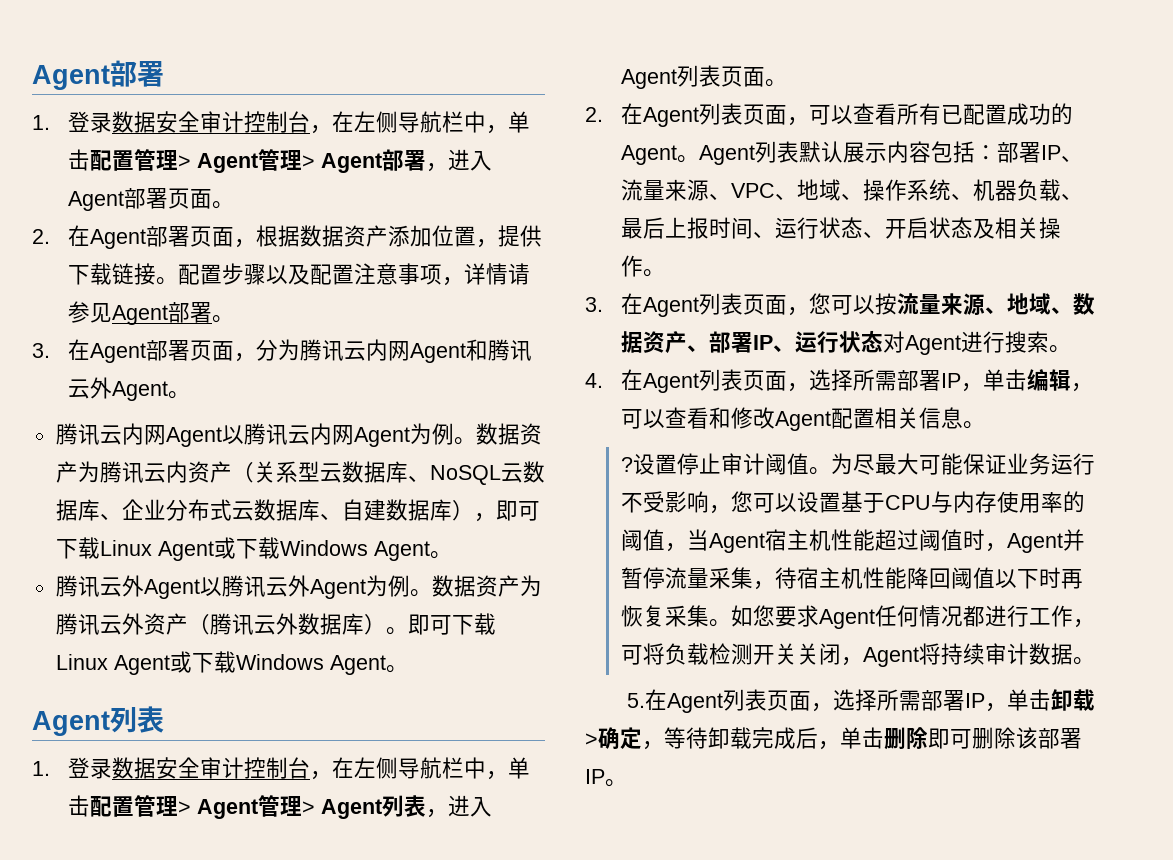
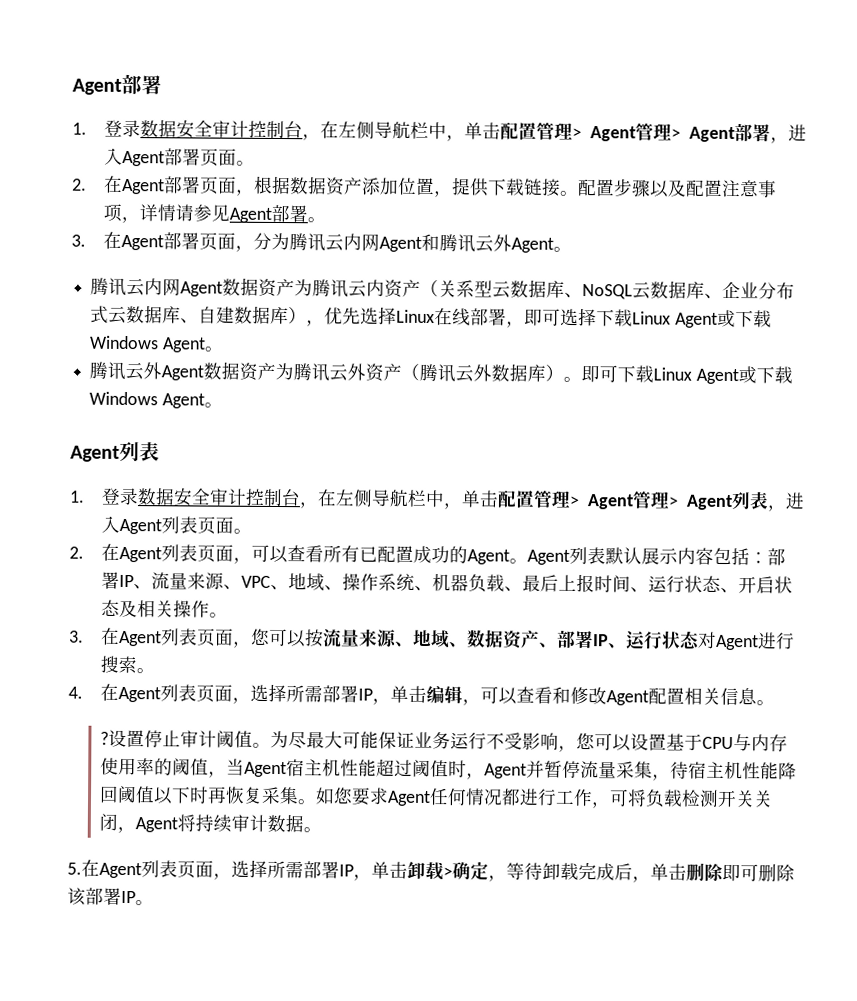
[221,423,476,447] 以腾讯云内网Agent为例。 -> (224, 289) none
[495,500,540,521] 即可 -> [324,306,598,328] 优先选择Linux在线部署，即可选择
[199,575,432,599] 以腾讯云外Agent为例。 -> (205, 373) none

